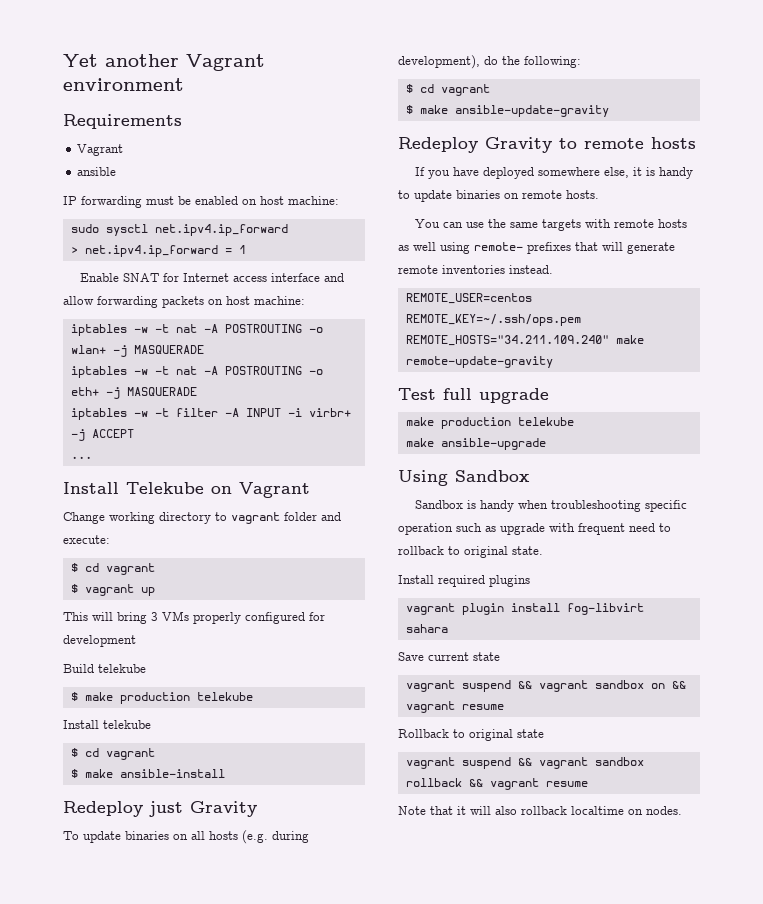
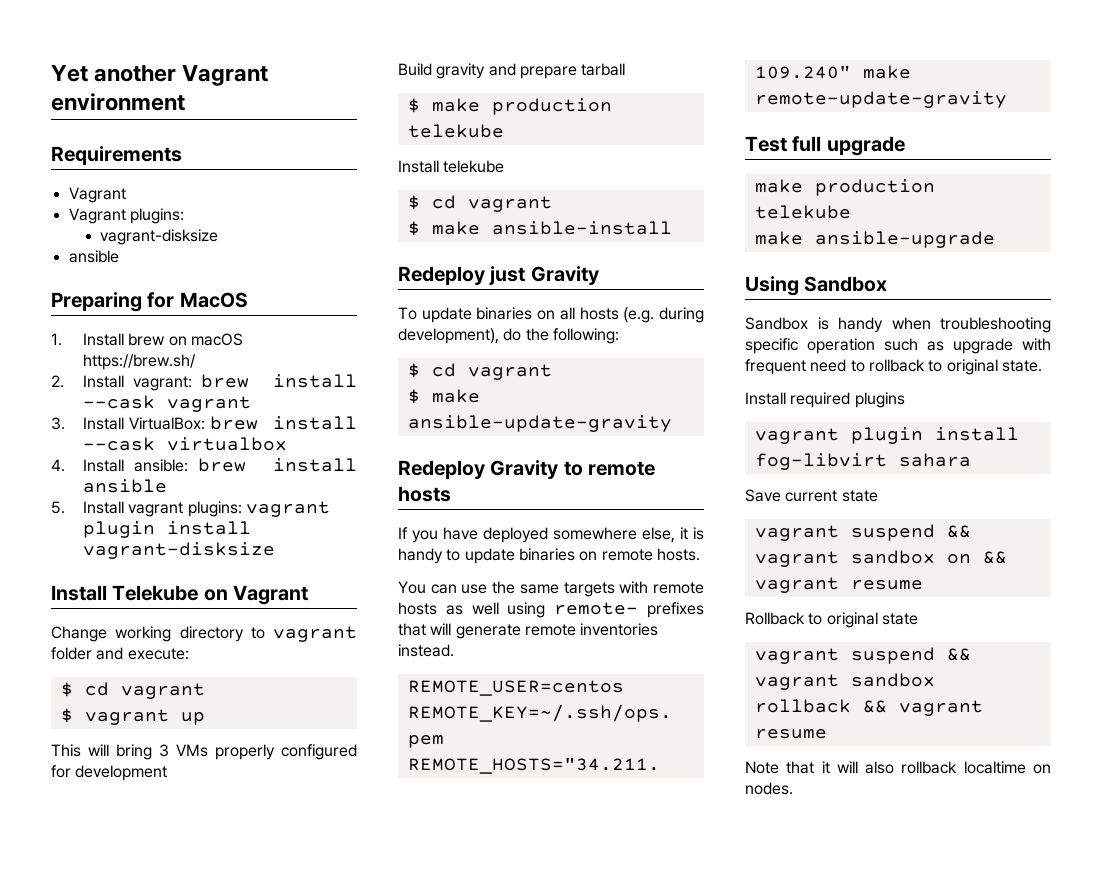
[77,167,117,176] [63,196,339,208] [70,224,288,236] [70,245,246,257] [80,273,345,282] [63,296,305,308] [70,324,323,336] [70,345,204,357] [70,366,323,378] [70,387,197,399] [70,408,351,420] [70,429,134,441] [70,456,92,459] ansible // IP forwarding must be enabled on host machine: // sudo sysctl net.ipv4.ip_forward // > net.ipv4.ip_forward = 1 // Enable SNAT for Internet access interface and allow forwarding packets on host machine: // iptables -w -t nat -A POSTROUTING -o wlan+ -j MASQUERADE // iptables -w -t nat -A POSTROUTING -o eth+ -j MASQUERADE // iptables -w -t filter -A INPUT -i virbr+ -j ACCEPT // ... -> [68,208,184,224] [100,229,219,245] [68,250,119,263] [51,292,248,312] [51,333,243,346] [82,354,196,370] [51,374,357,391] [82,395,251,412] [51,416,357,430] [82,437,287,451] [51,458,357,472] [82,479,167,493] [51,501,330,517] [82,521,251,538] [82,542,275,559] Vagrant plugins: // vagrant-disksize // ansible // Preparing for MacOS // 1. Install brew on macOS https://brew.sh/ // 2. Install vagrant: brew install --cask vagrant // 3. Install VirtualBox: brew install --cask virtualbox // 4. Install ansible: brew install ansible // 5. Install vagrant plugins: vagrant plugin install vagrant-disksize
[98,664,146,673] telekube -> [436,63,626,79] gravity and prepare tarball

